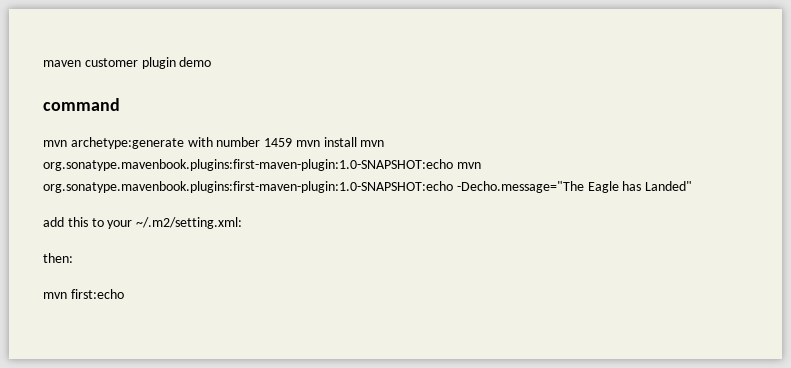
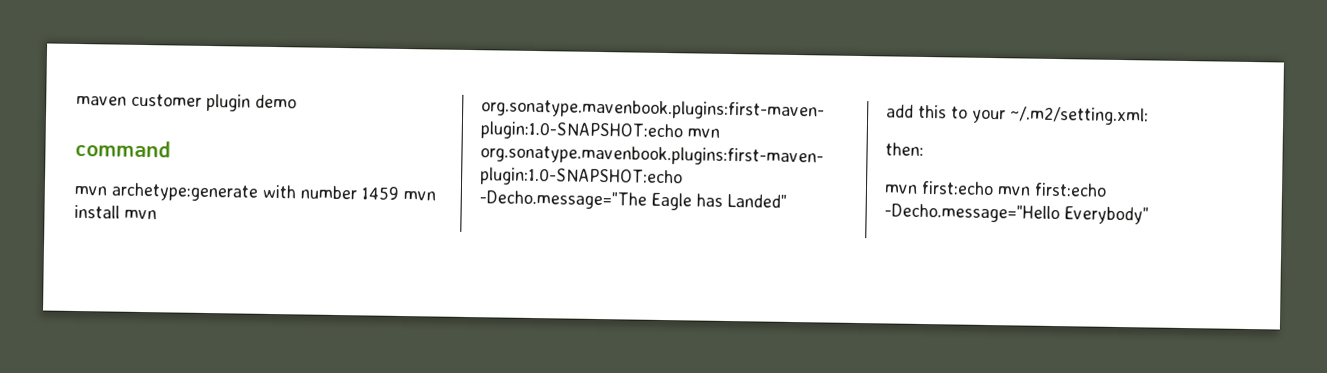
(124, 294) none -> [997,182,1107,197] [884,203,1149,225] mvn first:echo -Decho.message="Hello Everybody"

